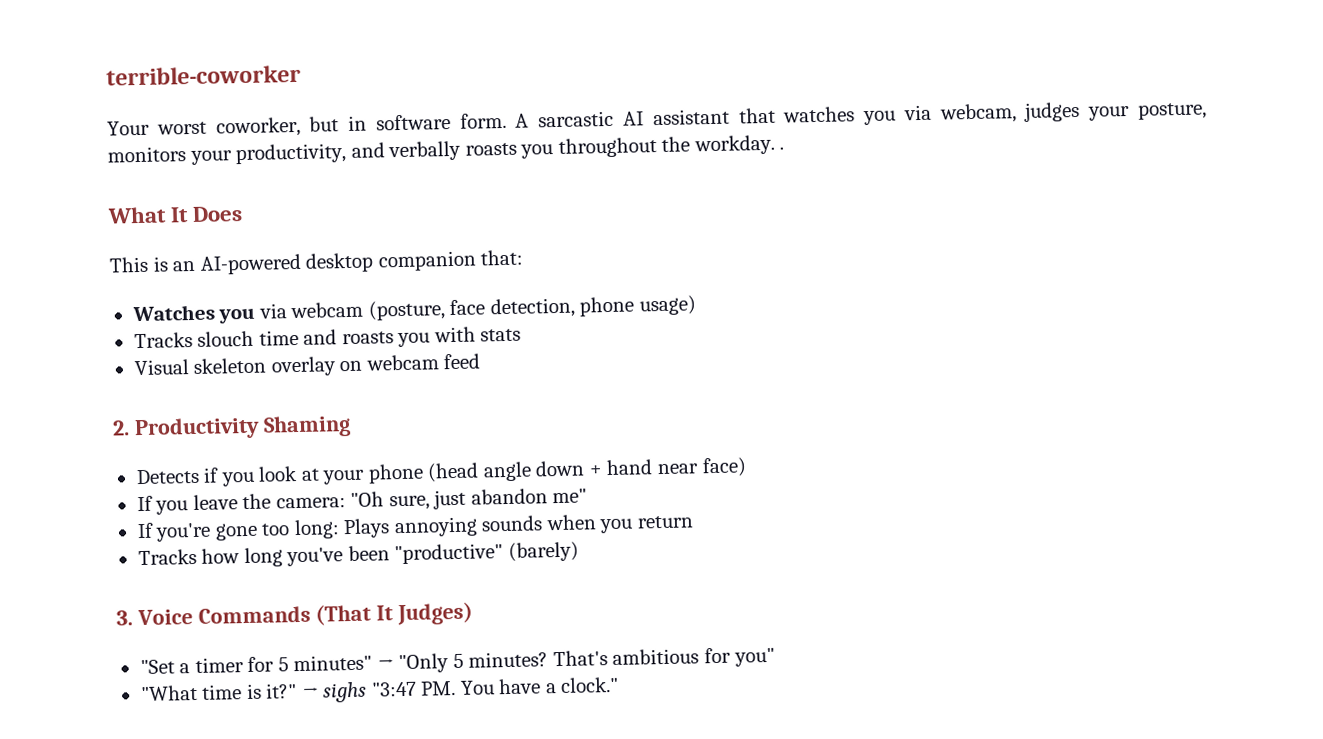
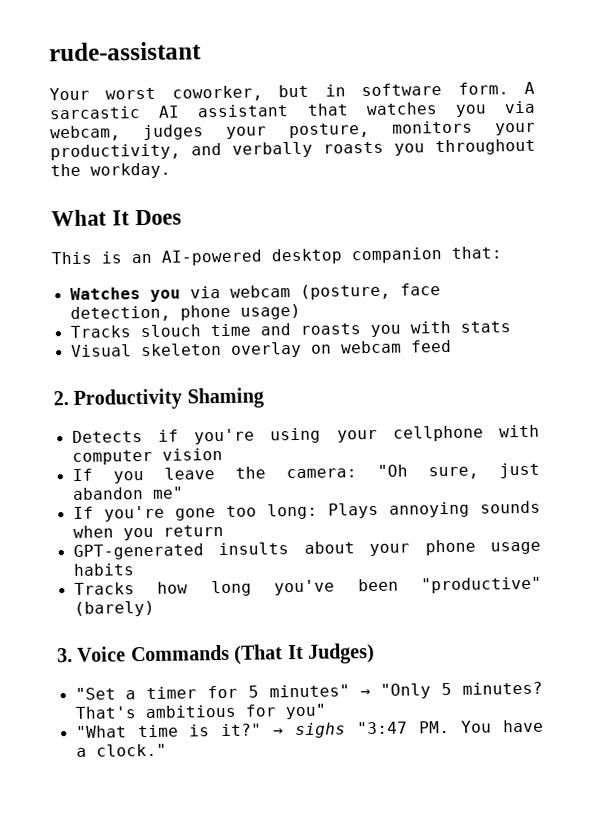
[106,64,301,86] terrible-coworker -> [49,41,202,62] rude-assistant
[779,146,785,150] . -> (171, 170) none
[220,457,747,487] you look at your phone (head angle down + hand near face) -> [194,424,540,445] [71,447,223,465] you're using your cellphone with computer vision
(694, 522) none -> [72,539,541,560] [72,563,135,576] // GPT-generated insults about your phone usage habits

